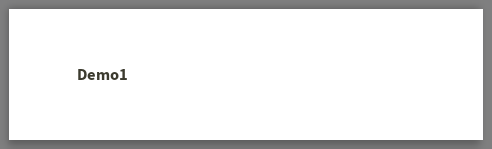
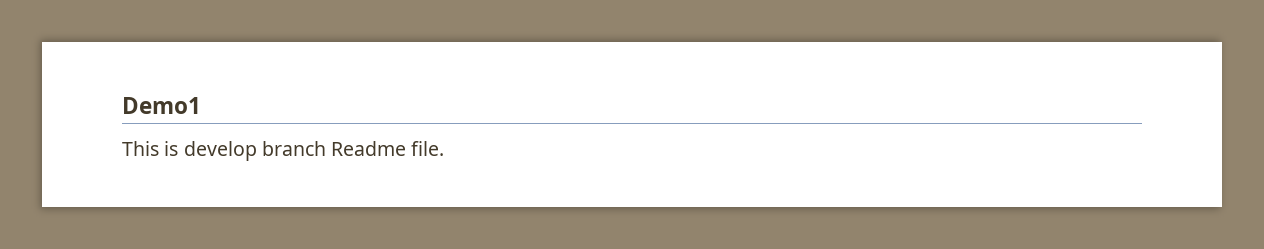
(128, 74) none -> [122,141,445,161] // This is develop branch Readme file.

